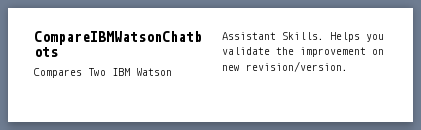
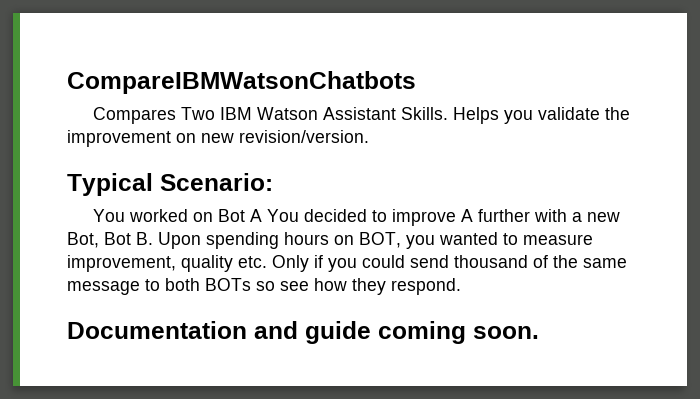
(348, 66) none -> [67,173,273,196] [92,209,620,226] [67,232,593,249] [67,255,627,272] [67,278,461,295] [67,321,539,344] // Typical Scenario: // You worked on Bot A You decided to improve A further with a new Bot, Bot B. Upon spending hours on BOT, you wanted to measure improvement, quality etc. Only if you could send thousand of the same message to both BOTs so see how they respond. // Documentation and guide coming soon.

